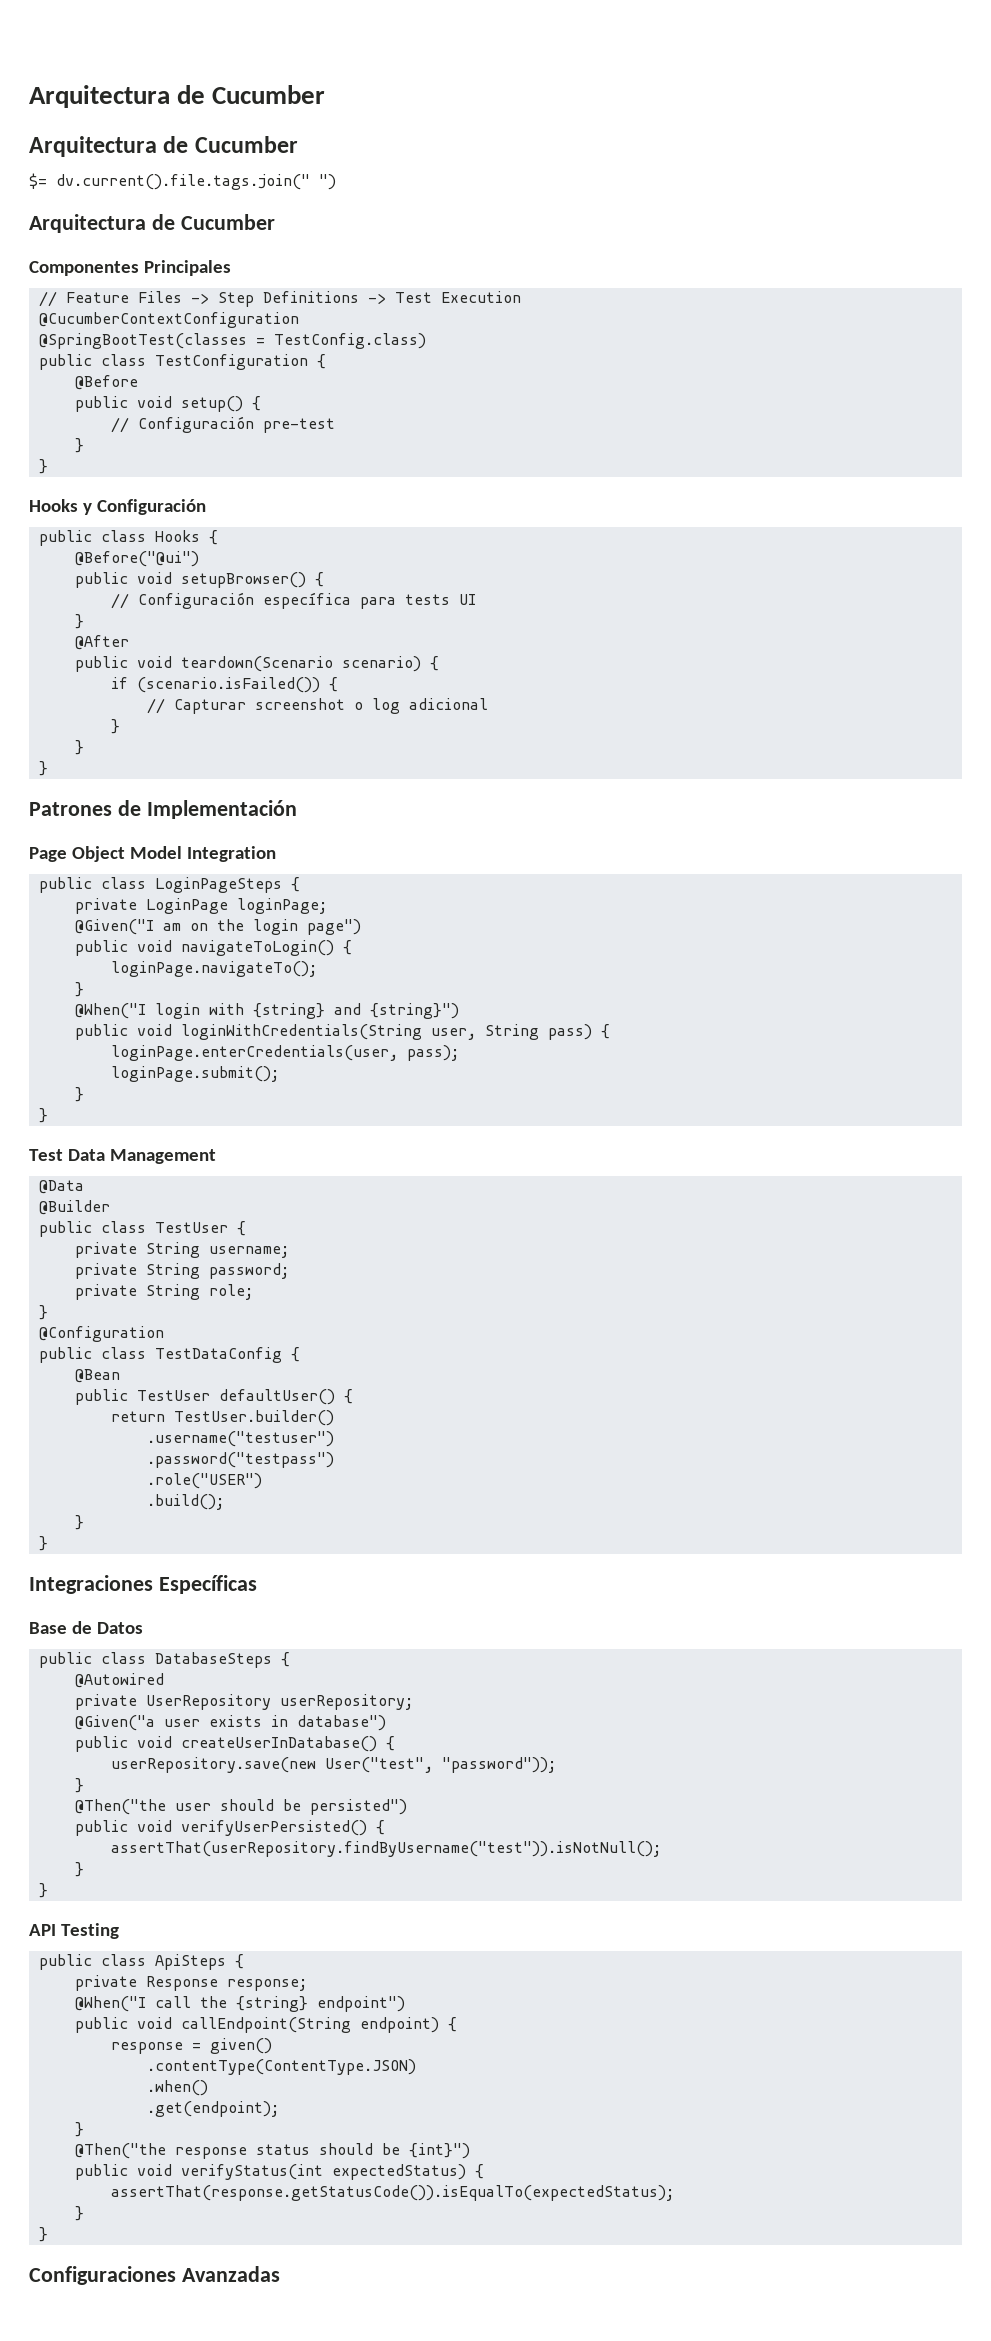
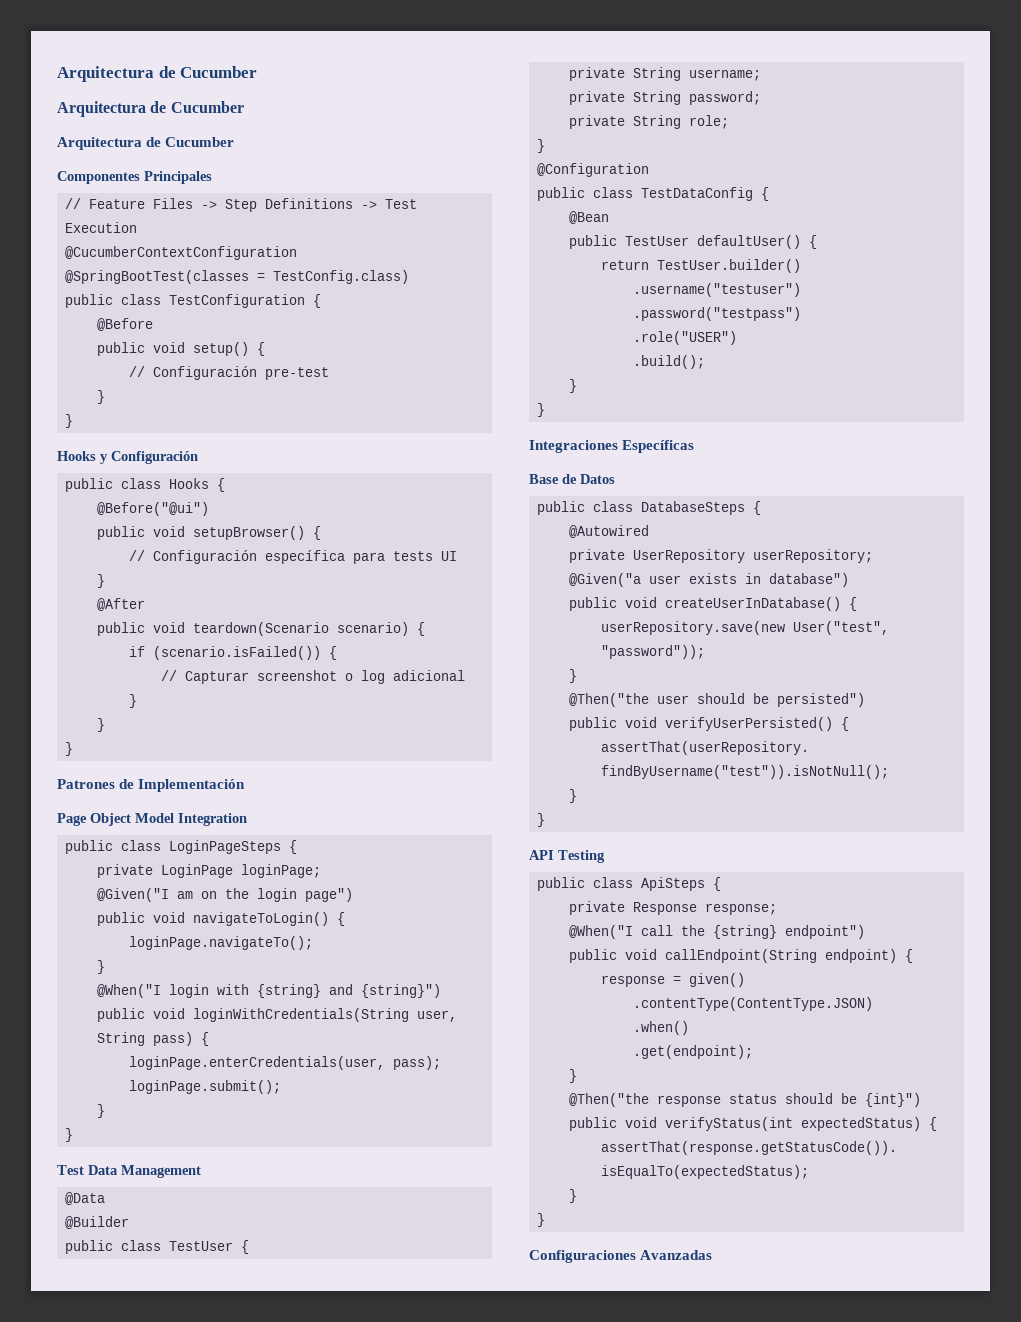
[29,85,326,108] [29,136,298,157] [29,173,336,190] Arquitectura de Cucumber // Arquitectura de Cucumber // $= dv.current().file.tags.join(" ") -> [57,66,258,82] [57,101,244,117] Arquitectura de Cucumber // Arquitectura de Cucumber

